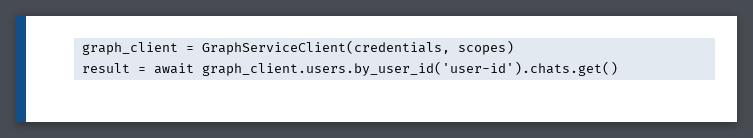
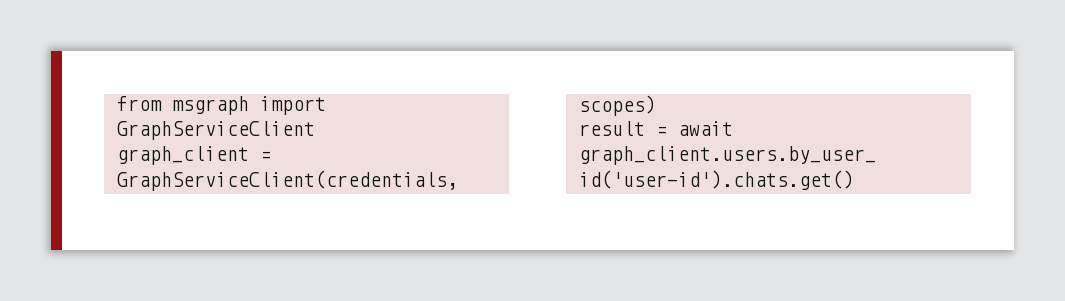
(82, 48) none -> [116,96,326,115] [116,121,315,140] from msgraph import GraphServiceClient //

